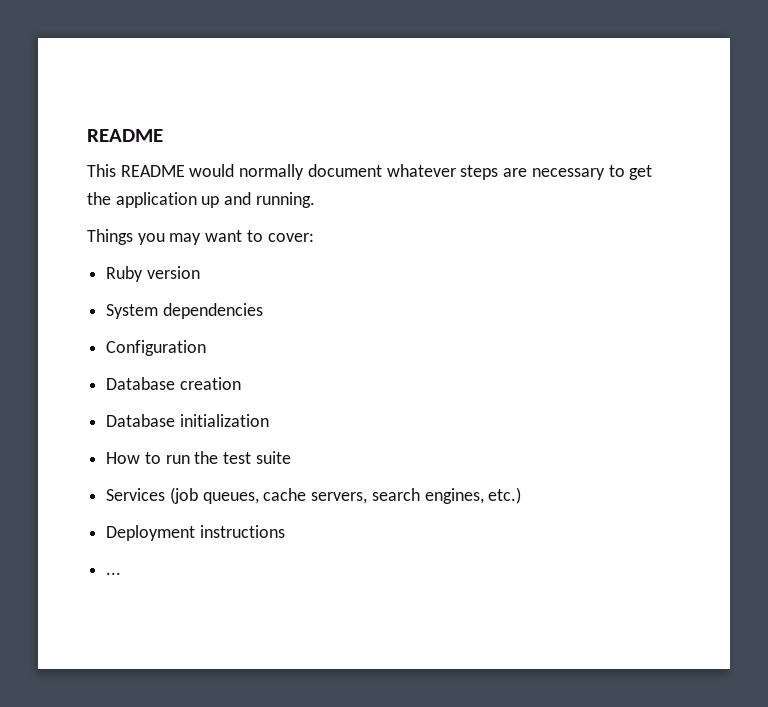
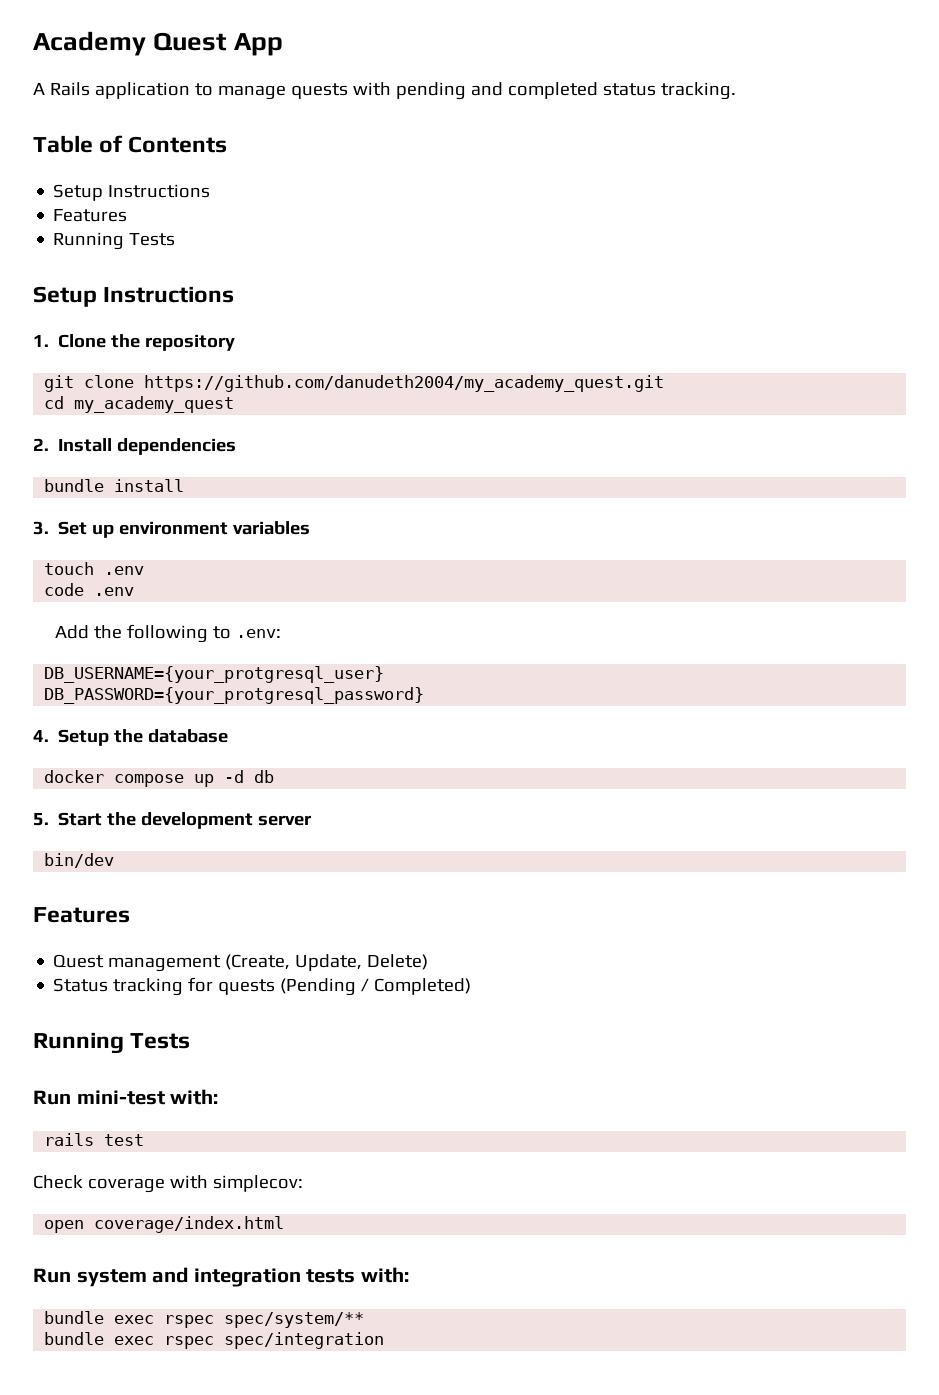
[87,129,163,142] [87,164,653,180] [87,192,315,208] [87,229,314,245] [106,266,200,282] [106,303,263,319] [106,340,207,356] [106,377,241,390] [106,414,269,427] [106,451,291,464] [106,487,522,504] [106,525,285,541] [106,572,122,575] README // This README would normally document whatever steps are necessary to get the application up and running. // Things you may want to cover: // Ruby version // System dependencies // Configuration // Database creation // Database initialization // How to run the test suite // Services (job queues, cache servers, search engines, etc.) // Deployment instructions // ... -> [33,31,284,56] [33,82,736,100] [33,135,228,153] [53,184,211,201] [53,209,128,222] [53,232,176,250] [33,286,235,307] [33,334,236,351] [44,375,665,392] [44,396,235,413] [33,438,237,455] [44,479,185,492] [33,521,311,538] [44,562,145,575] [44,583,135,596] [55,624,282,643] [44,666,385,683] [44,687,425,704] [33,729,229,746] [44,770,275,787] [33,812,313,829] [44,853,115,868] [33,907,130,923] [53,954,429,972] [53,977,472,996] [33,1032,191,1054] [33,1089,219,1105] [44,1133,145,1146] [33,1175,303,1193] [44,1216,285,1233] [33,1267,409,1287] [44,1311,365,1328] [44,1332,385,1349] Academy Quest App // A Rails application to manage quests with pending and completed status tracking. // Table of Contents // Setup Instructions // Features // Running Tests // Setup Instructions // 1. Clone the repository // git clone https://github.com/danudeth2004/my_academy_quest.git // cd my_academy_quest // 2. Install dependencies // bundle install // 3. Set up environment variables // touch .env // code .env // Add the following to .env: // DB_USERNAME={your_protgresql_user} // DB_PASSWORD={your_protgresql_password} // 4. Setup the database // docker compose up -d db // 5. Start the development server // bin/dev // Features // Quest management (Create, Update, Delete) // Status tracking for quests (Pending / Completed) // Running Tests // Run mini-test with: // rails test // Check coverage with simplecov: // open coverage/index.html // Run system and integration tests with: // bundle exec rspec spec/system/** // bundle exec rspec spec/integration

